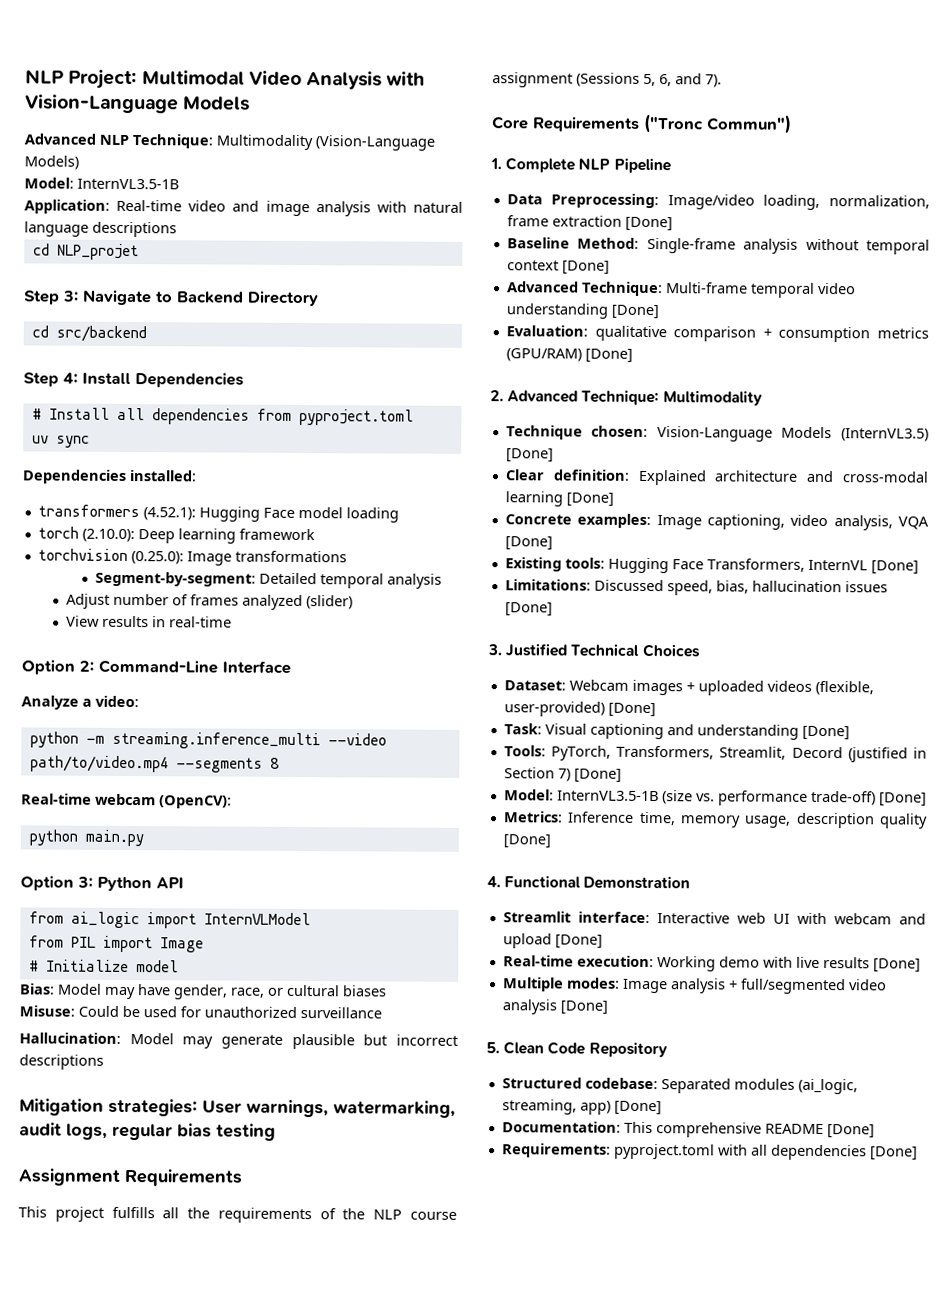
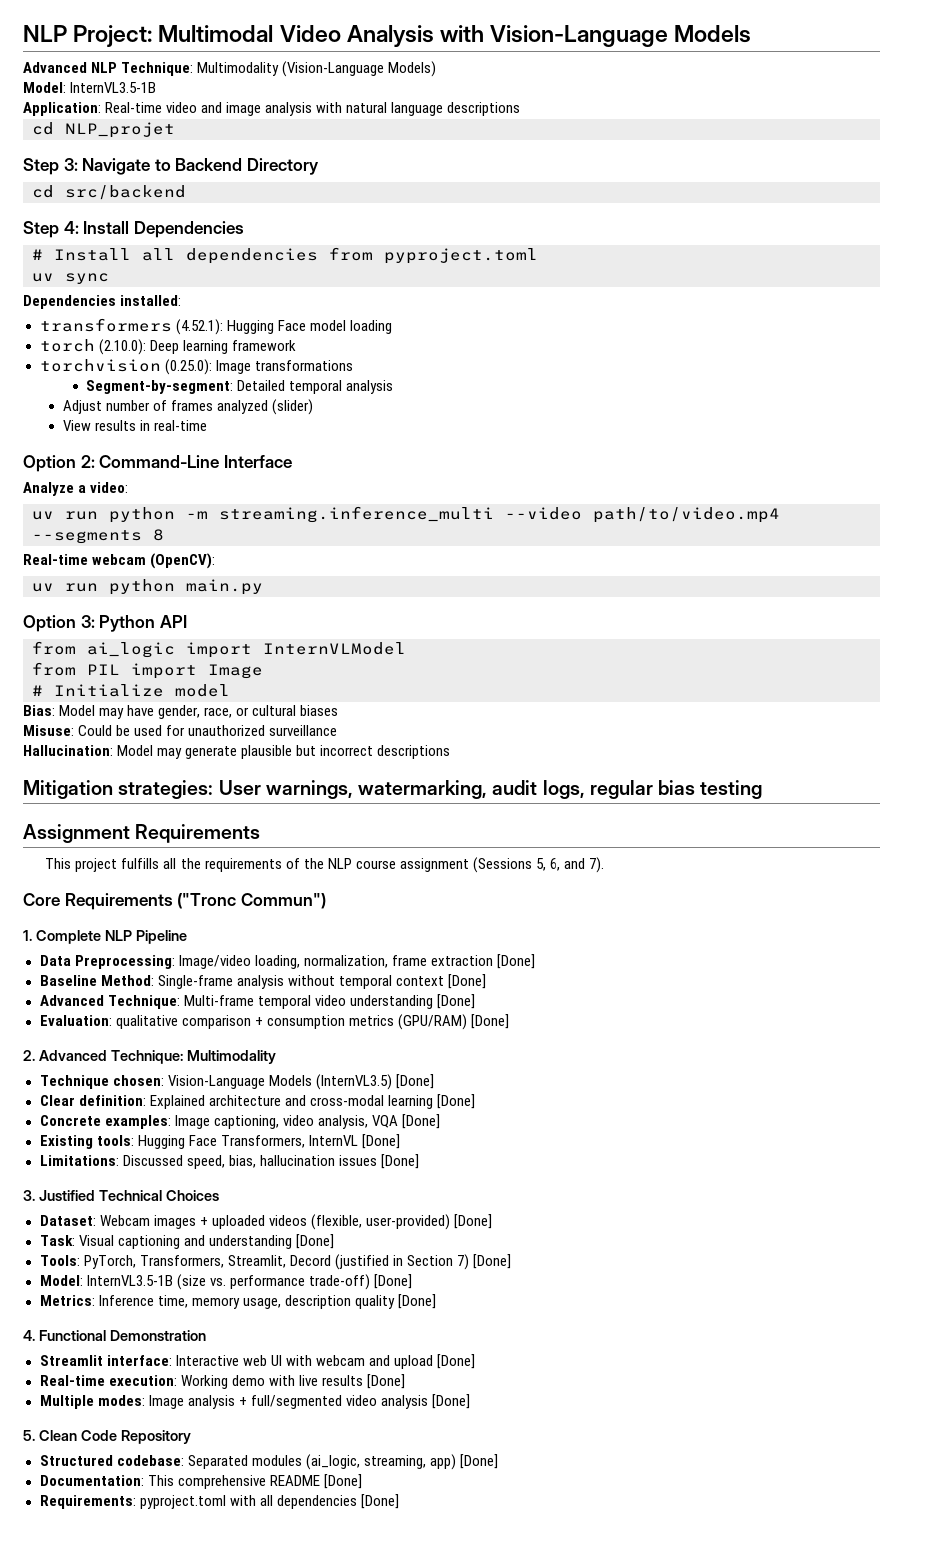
(139, 701) none -> [32,511,98,520] uv run
(232, 802) none -> [32,583,98,592] uv run

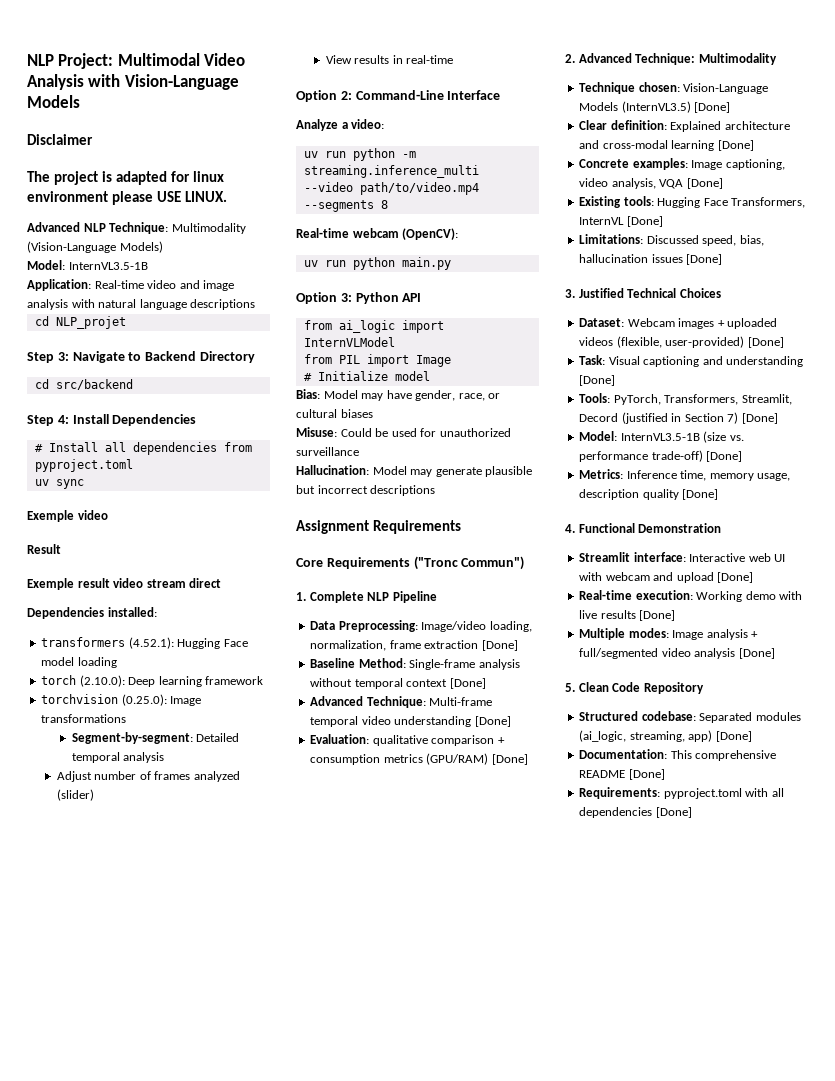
(752, 34) none -> [27,134,93,145] [27,171,225,185] [27,191,228,205] // Disclaimer // The project is adapted for linux environment please USE LINUX.
(109, 278) none -> [27,510,108,522] [27,544,61,554] [27,578,222,590] // Exemple video // Result // Exemple result video stream direct
[23,780,763,799] [23,824,261,843] [45,857,605,873] Mitigation strategies: User warnings, watermarking, audit logs, regular bias testing // Assignment Requirements // This project fulfills all the requirements of the NLP course assignment (Sessions 5, 6, and 7). -> [296,520,462,534] Assignment Requirements

